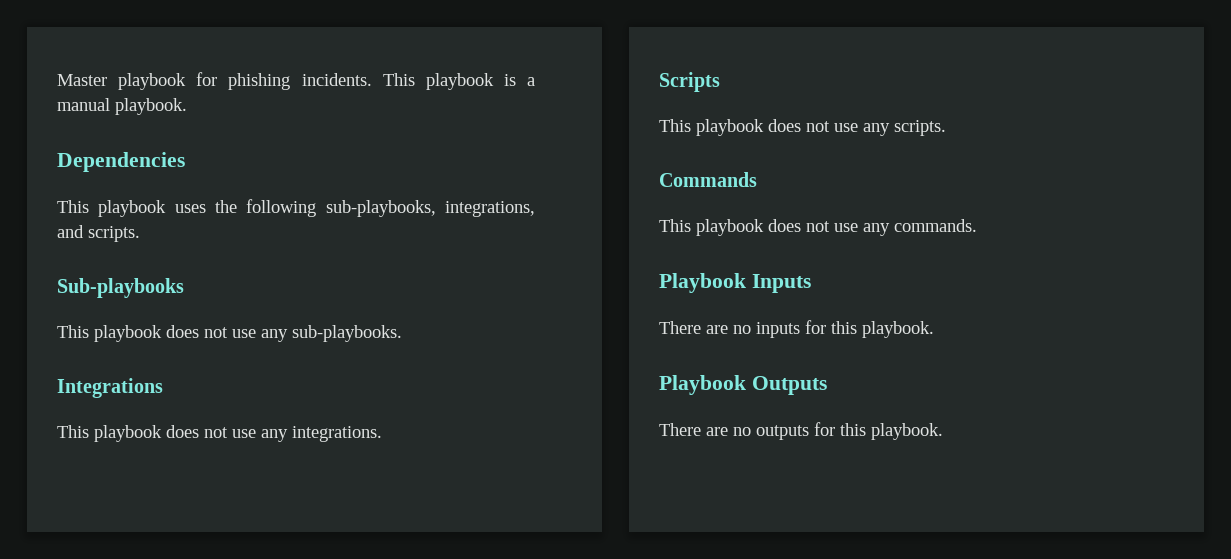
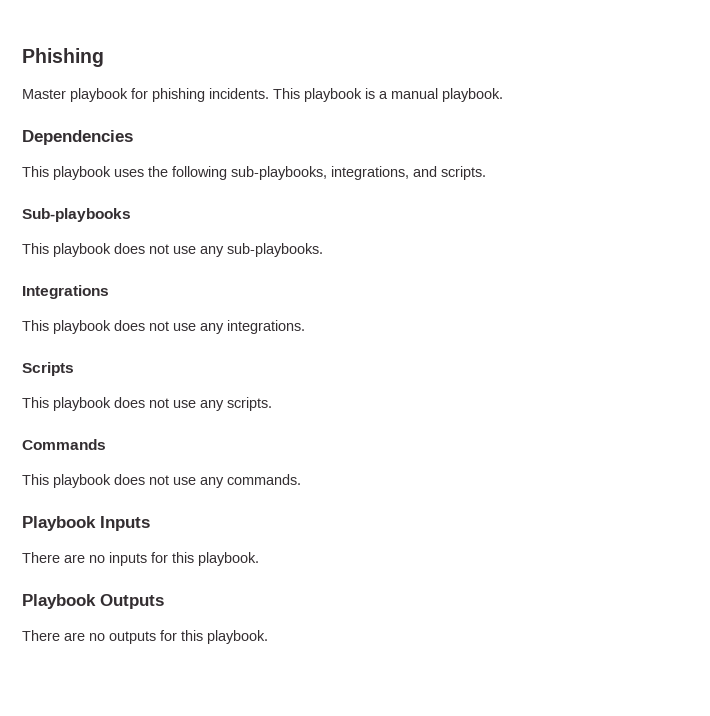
(57, 80) none -> [22,48,104,67] Phishing //

